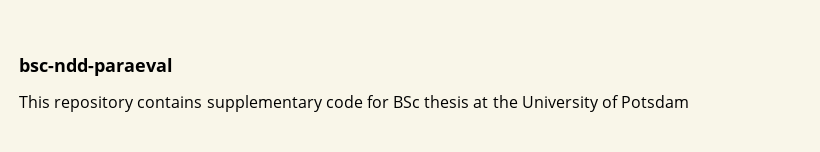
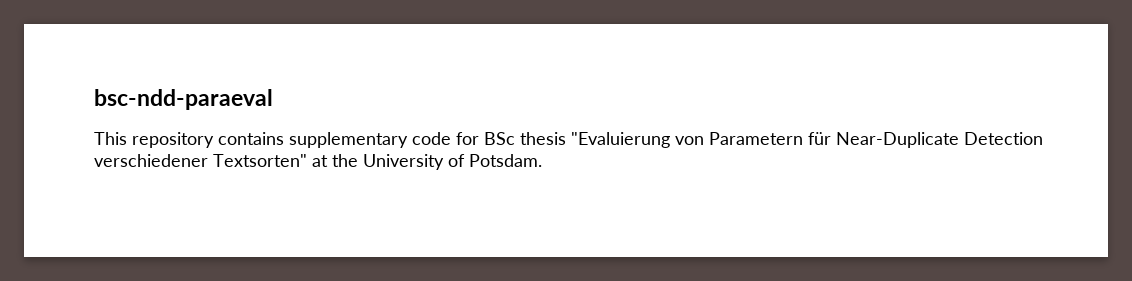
(470, 101) none -> [571,132,1043,148] [94,154,307,167] "Evaluierung von Parametern für Near-Duplicate Detection verschiedener Textsorten"
[621,95,690,108] Potsdam -> [469,154,542,167] Potsdam.

